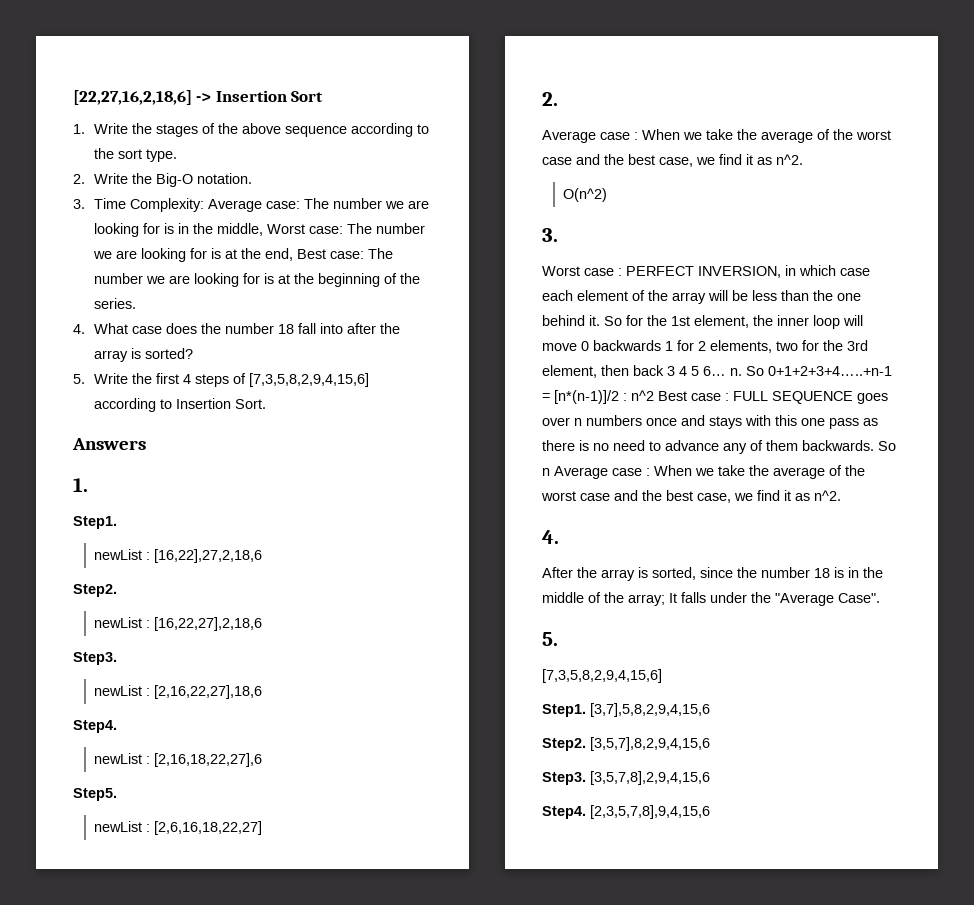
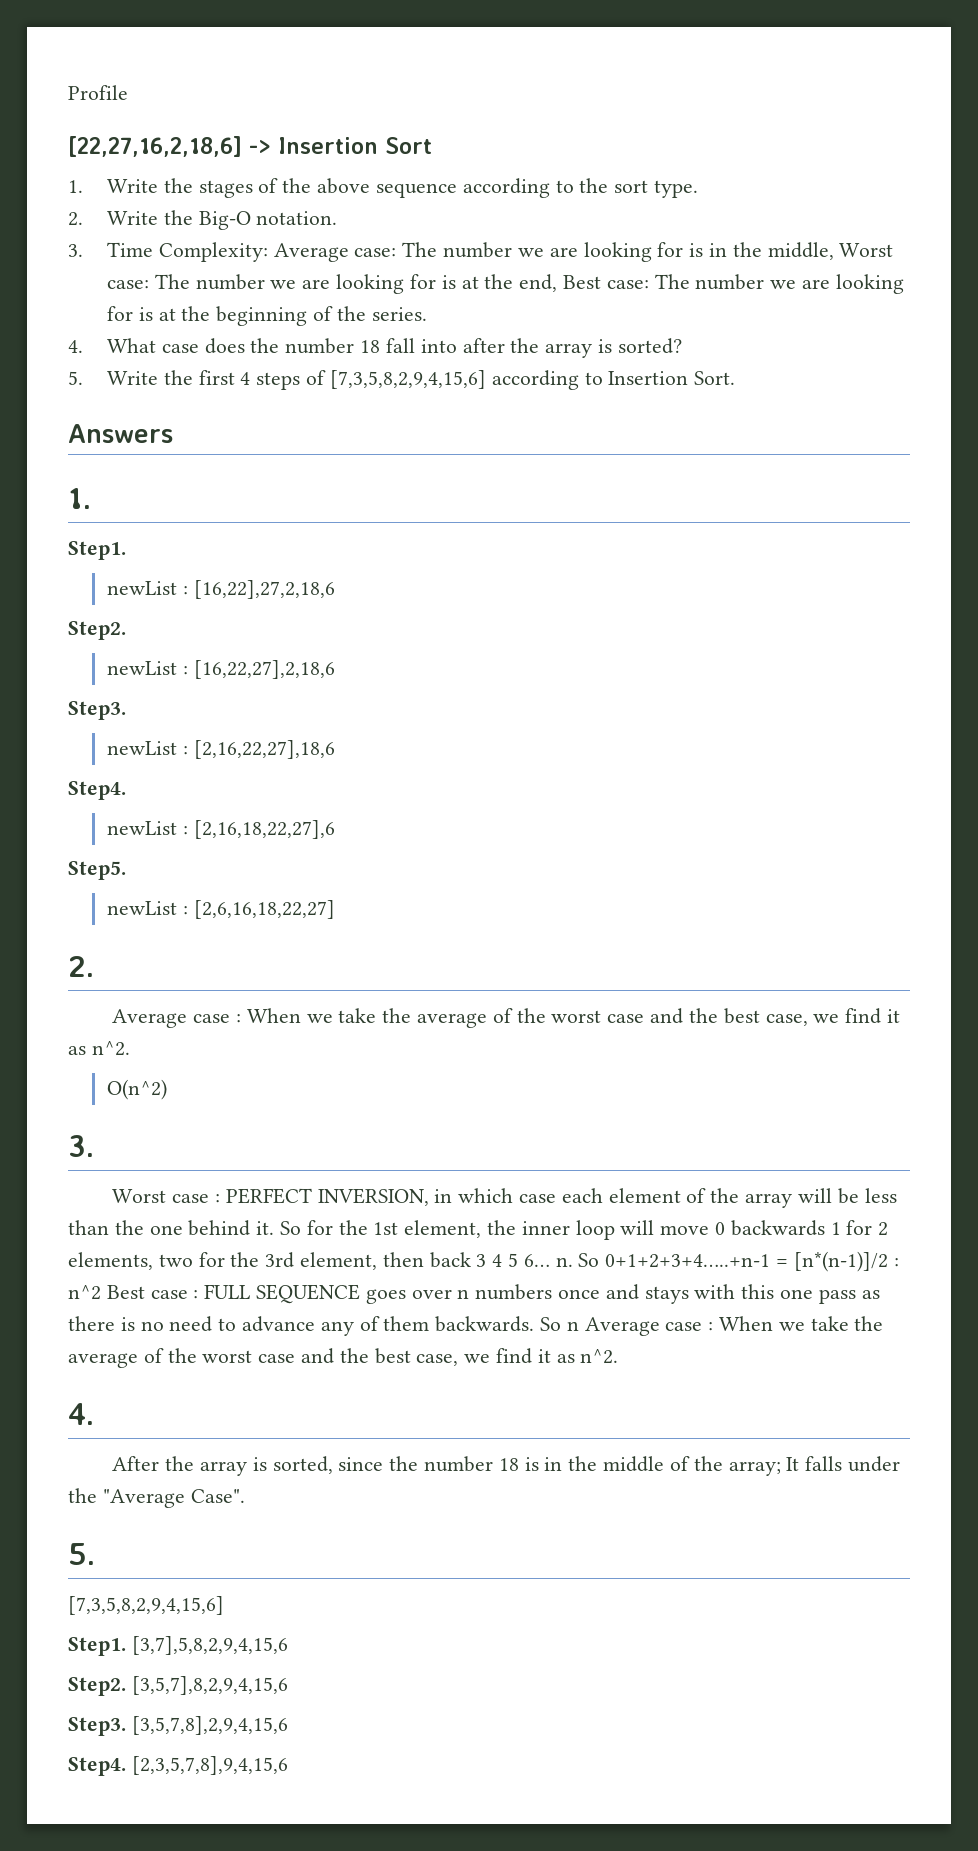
(73, 97) none -> [68,85,128,100] Profile //

